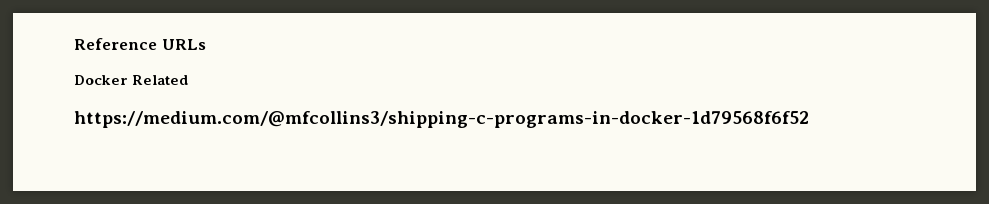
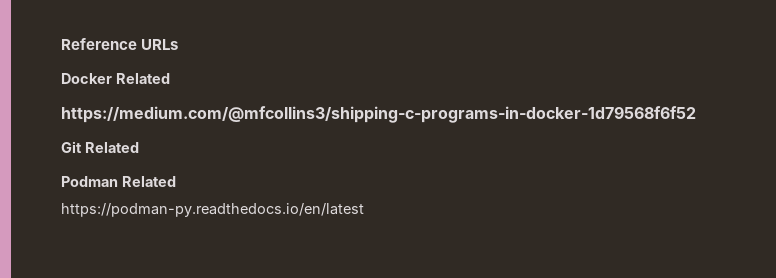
(809, 119) none -> [61,141,139,153] [61,176,176,187] [61,203,364,217] // Git Related // Podman Related // https://podman-py.readthedocs.io/en/latest

